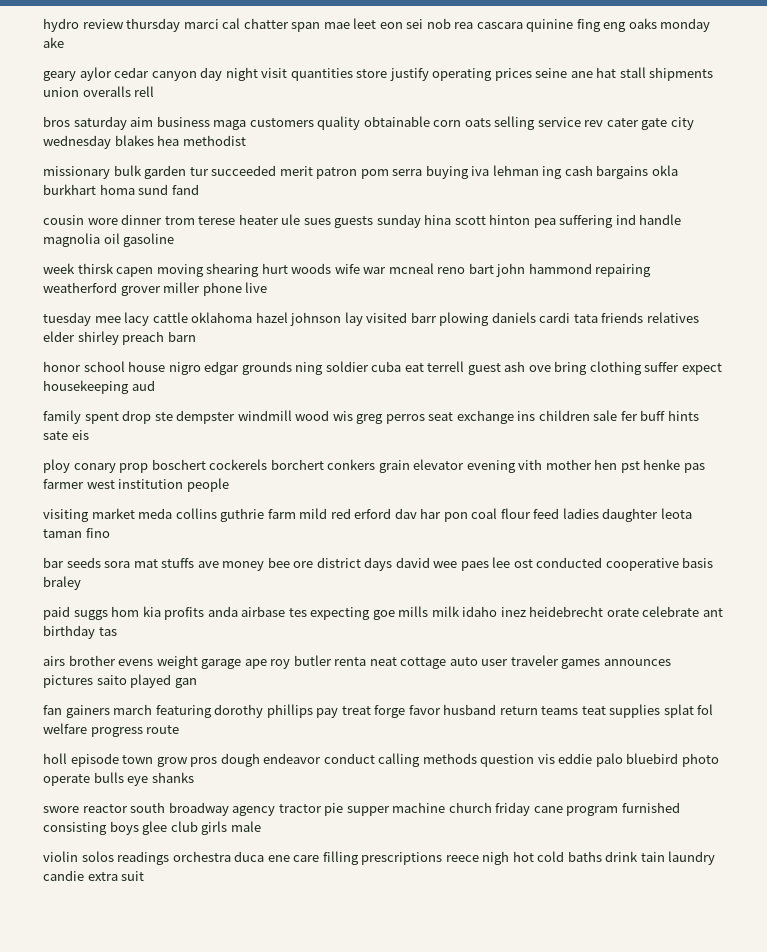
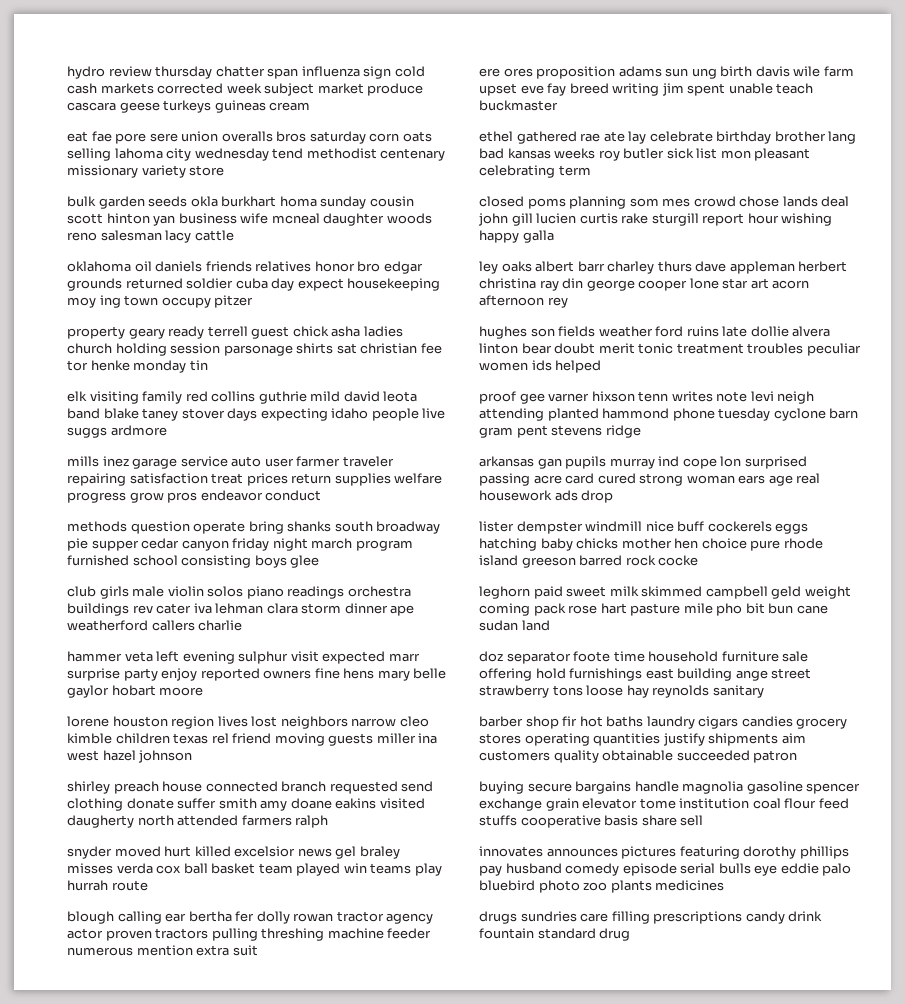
[183,18,711,32] [43,37,64,48] [43,67,714,81] [43,86,155,97] [43,116,694,130] [43,135,246,149] [43,165,678,179] [43,184,199,195] [43,214,636,228] marci cal chatter span mae leet eon sei nob rea cascara quinine fing eng oaks monday ake // geary aylor cedar canyon day night visit quantities store justify operating prices seine ane hat stall shipments union overalls rell // bros saturday aim business maga customers quality obtainable corn oats selling service rev cater gate city wednesday blakes hea methodist // missionary bulk garden tur succeeded merit patron pom serra buying iva lehman ing cash bargains okla burkhart homa sund fand // cousin wore dinner trom terese heater ule sues guests sunday hina scott hinton pea suffering ind -> [215,66,425,79] [67,83,424,96] [67,100,311,113] [67,131,432,144] [67,148,446,161] [67,165,225,178] [67,196,414,209] [67,213,432,226] [67,230,234,243] [67,261,423,274] [67,278,441,291] [67,295,254,308] [67,326,403,339] [67,343,442,356] [67,360,208,373] [67,391,418,404] [67,408,446,421] [67,425,167,438] [67,456,394,469] [67,473,443,486] [67,490,322,503] [67,521,441,534] [67,538,413,551] [67,555,320,568] [67,586,411,599] [67,603,415,616] [67,620,243,631] [67,651,420,664] [67,668,447,681] [67,685,204,698] [67,716,429,729] [67,733,438,746] [67,750,193,763] [67,781,434,794] [67,798,425,811] [67,815,329,828] [67,846,400,859] [67,863,442,876] [67,880,148,891] [67,911,434,924] [67,928,432,941] [67,945,258,956] [479,66,854,79] [479,83,814,96] [479,100,558,111] [479,131,857,144] [479,148,811,161] [479,165,591,178] [479,196,850,209] [478,213,833,226] [479,230,554,243] [479,261,848,274] [479,278,810,291] [479,295,568,308] [479,326,831,339] [479,343,861,356] [479,360,602,373] [479,391,815,404] [479,408,859,421] [479,425,641,438] [479,456,807,469] [479,473,821,486] [479,490,614,503] [479,521,809,534] [479,538,823,551] [479,555,699,568] [479,586,851,599] [479,603,828,616] [479,620,550,631] [479,651,809,664] [479,668,812,681] [479,685,764,698] [479,716,848,729] [479,733,806,746] [479,750,798,763] [479,781,632,794] chatter span influenza sign cold cash markets corrected week subject market produce cascara geese turkeys guineas cream // eat fae pore sere union overalls bros saturday corn oats selling lahoma city wednesday tend methodist centenary missionary variety store // bulk garden seeds okla burkhart homa sunday cousin scott hinton yan business wife mcneal daughter woods reno salesman lacy cattle // oklahoma oil daniels friends relatives honor bro edgar grounds returned soldier cuba day expect housekeeping moy ing town occupy pitzer // property geary ready terrell guest chick asha ladies church holding session parsonage shirts sat christian fee tor henke monday tin // elk visiting family red collins guthrie mild david leota band blake taney stover days expecting idaho people live suggs ardmore // mills inez garage service auto user farmer traveler repairing satisfaction treat prices return supplies welfare progress grow pros endeavor conduct // methods question operate bring shanks south broadway pie supper cedar canyon friday night march program furnished school consisting boys glee // club girls male violin solos piano readings orchestra buildings rev cater iva lehman clara storm dinner ape weatherford callers charlie // hammer veta left evening sulphur visit expected marr surprise party enjoy reported owners fine hens mary belle gaylor hobart moore // lorene houston region lives lost neighbors narrow cleo kimble children texas rel friend moving guests miller ina west hazel johnson // shirley preach house connected branch requested send clothing donate suffer smith amy doane eakins visited daugherty north attended farmers ralph // snyder moved hurt killed excelsior news gel braley misses verda cox ball basket team played win teams play hurrah route // blough calling ear bertha fer dolly rowan tractor agency actor proven tractors pulling threshing machine feeder numerous mention extra suit // ere ores proposition adams sun ung birth davis wile farm upset eve fay breed writing jim spent unable teach buckmaster // ethel gathered rae ate lay celebrate birthday brother lang bad kansas weeks roy butler sick list mon pleasant celebrating term // closed poms planning som mes crowd chose lands deal john gill lucien curtis rake sturgill report hour wishing happy galla // ley oaks albert barr charley thurs dave appleman herbert christina ray din george cooper lone star art acorn afternoon rey // hughes son fields weather ford ruins late dollie alvera linton bear doubt merit tonic treatment troubles peculiar women ids helped // proof gee varner hixson tenn writes note levi neigh attending planted hammond phone tuesday cyclone barn gram pent stevens ridge // arkansas gan pupils murray ind cope lon surprised passing acre card cured strong woman ears age real housework ads drop // lister dempster windmill nice buff cockerels eggs hatching baby chicks mother hen choice pure rhode island greeson barred rock cocke // leghorn paid sweet milk skimmed campbell geld weight coming pack rose hart pasture mile pho bit bun cane sudan land // doz separator foote time household furniture sale offering hold furnishings east building ange street strawberry tons loose hay reynolds sanitary // barber shop fir hot baths laundry cigars candies grocery stores operating quantities justify shipments aim customers quality obtainable succeeded patron // buying secure bargains
[103,233,120,244] oil -> (744, 787) none
[43,263,652,277] [43,282,268,296] [43,312,699,326] [43,331,196,345] [43,361,722,375] [43,380,155,394] [43,410,699,424] [43,430,89,440] [43,459,705,473] [43,478,229,492] [43,508,692,522] [43,528,110,538] [43,557,714,571] [43,576,81,590] [43,606,723,620] [43,625,117,639] [43,655,671,669] [43,674,197,688] [43,704,714,718] [43,723,180,737] [43,753,719,767] [43,772,194,786] [43,802,680,816] [43,821,261,835] [43,851,716,865] [43,870,145,881] // week thirsk capen moving shearing hurt woods wife war mcneal reno bart john hammond repairing weatherford grover miller phone live // tuesday mee lacy cattle oklahoma hazel johnson lay visited barr plowing daniels cardi tata friends relatives elder shirley preach barn // honor school house nigro edgar grounds ning soldier cuba eat terrell guest ash ove bring clothing suffer expect housekeeping aud // family spent drop ste dempster windmill wood wis greg perros seat exchange ins children sale fer buff hints sate eis // ploy conary prop boschert cockerels borchert conkers grain elevator evening vith mother hen pst henke pas farmer west institution people // visiting market meda collins guthrie farm mild red erford dav har pon coal flour feed ladies daughter leota taman fino // bar seeds sora mat stuffs ave money bee ore district days david wee paes lee ost conducted cooperative basis braley // paid suggs hom kia profits anda airbase tes expecting goe mills milk idaho inez heidebrecht orate celebrate ant birthday tas // airs brother evens weight garage ape roy butler renta neat cottage auto user traveler games announces pictures saito played gan // fan gainers march featuring dorothy phillips pay treat forge favor husband return teams teat supplies splat fol welfare progress route // holl episode town grow pros dough endeavor conduct calling methods question vis eddie palo bluebird photo operate bulls eye shanks // swore reactor south broadway agency tractor pie supper machine church friday cane program furnished consisting boys glee club girls male // violin solos readings orchestra duca ene care filling prescriptions reece nigh hot cold baths drink tain laundry candie extra suit -> [806,783,861,794] [479,798,849,811] [479,815,704,828] [479,846,849,859] [479,863,852,876] [479,880,725,893] [479,911,823,924] [479,928,631,941] spencer exchange grain elevator tome institution coal flour feed stuffs cooperative basis share sell // innovates announces pictures featuring dorothy phillips pay husband comedy episode serial bulls eye eddie palo bluebird photo zoo plants medicines // drugs sundries care filling prescriptions candy drink fountain standard drug

